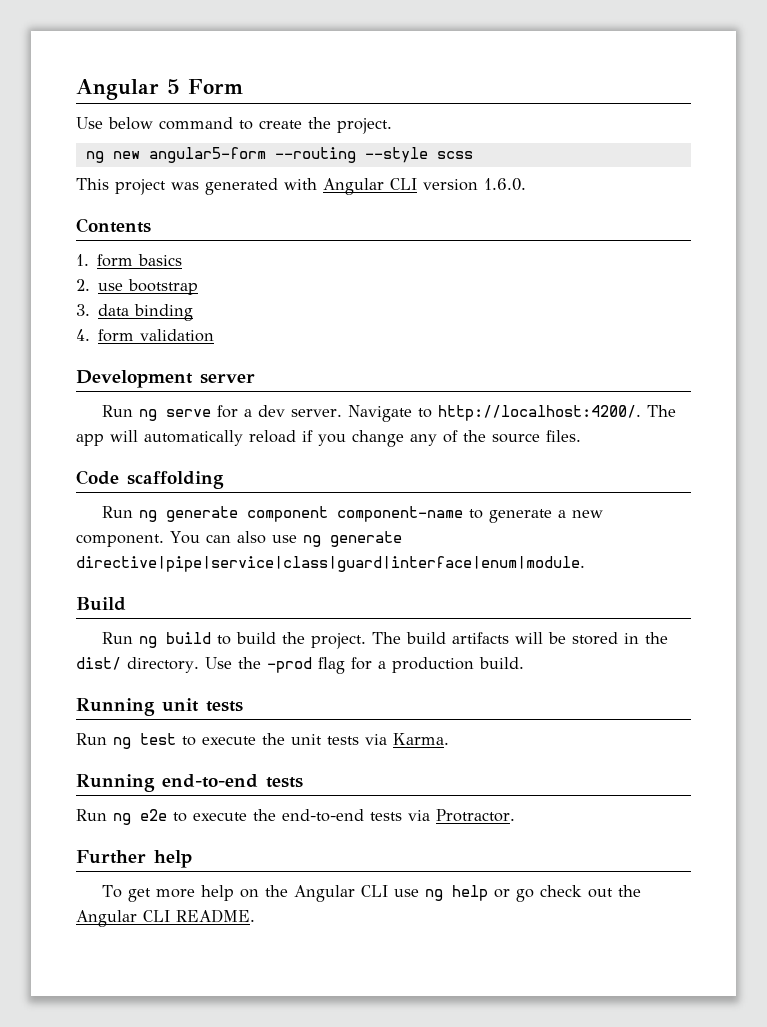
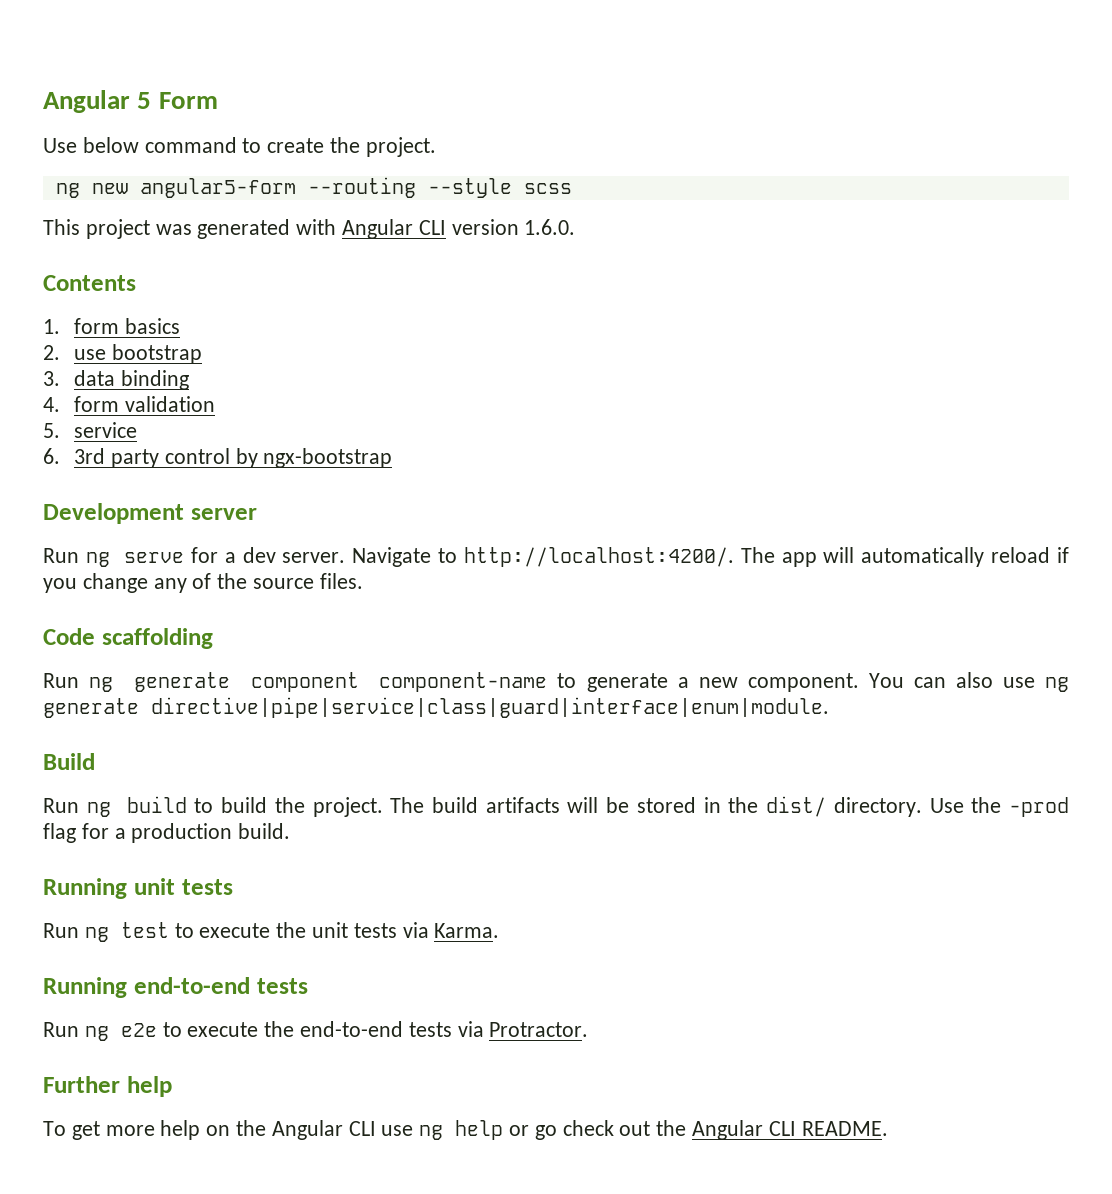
(215, 335) none -> [43,422,138,438] [43,448,393,468] // 5. service // 6. 3rd party control by ngx-bootstrap

